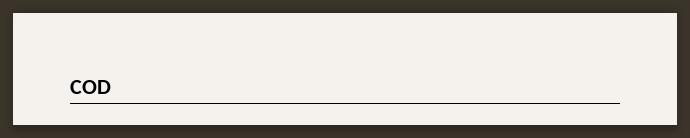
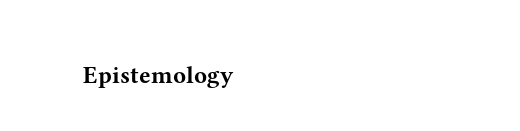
[70,80,111,94] COD -> [83,66,234,88] Epistemology

